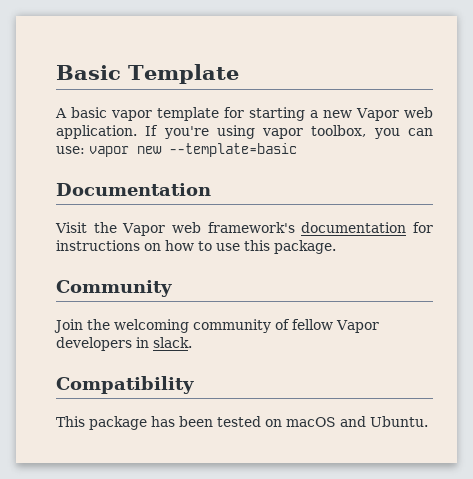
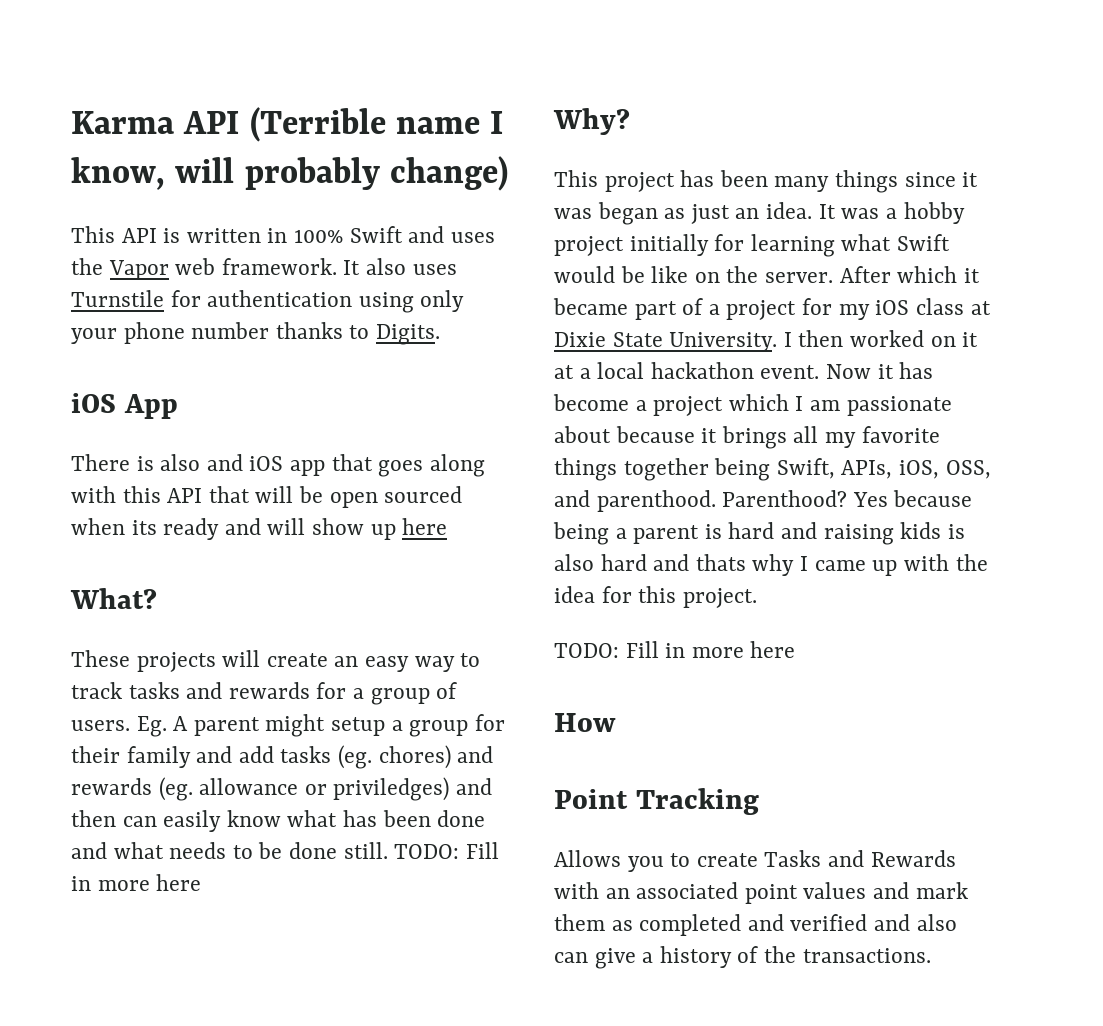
[56,64,239,84] [55,107,433,121] [56,125,433,139] [56,143,297,157] [56,183,211,196] [55,222,433,236] [56,240,336,254] [56,280,172,297] [54,319,379,333] [56,337,192,351] [56,376,194,394] [56,416,428,430] Basic Template // A basic vapor template for starting a new Vapor web application. If you're using vapor toolbox, you can use: vapor new --template=basic // Documentation // Visit the Vapor web framework's documentation for instructions on how to use this package. // Community // Join the welcoming community of fellow Vapor developers in slack. // Compatibility // This package has been tested on macOS and Ubuntu. -> [71,107,504,142] [71,156,508,191] [71,226,495,243] [71,258,457,280] [71,290,465,313] [71,322,441,345] [71,393,178,419] [71,454,485,477] [71,486,463,508] [71,518,448,540] [70,588,157,609] [71,650,481,672] [71,682,458,705] [71,714,505,737] [71,745,494,769] [71,777,493,801] [71,810,486,832] [71,842,499,859] [71,874,202,891] [553,108,630,135] [554,170,979,193] [554,202,965,225] [554,234,951,257] [554,266,980,283] [553,298,991,320] [554,330,979,352] [554,362,934,379] [553,394,952,416] [554,426,940,449] [554,458,991,481] [554,490,973,512] [553,522,965,545] [554,554,988,576] [554,586,757,608] [554,641,796,658] [554,713,616,732] [554,788,759,815] [554,850,956,872] [554,882,968,904] [554,914,957,936] [554,946,931,969] Karma API (Terrible name I know, will probably change) // This API is written in 100% Swift and uses the Vapor web framework. It also uses Turnstile for authentication using only your phone number thanks to Digits. // iOS App // There is also and iOS app that goes along with this API that will be open sourced when its ready and will show up here // What? // These projects will create an easy way to track tasks and rewards for a group of users. Eg. A parent might setup a group for their family and add tasks (eg. chores) and rewards (eg. allowance or priviledges) and then can easily know what has been done and what needs to be done still. TODO: Fill in more here // Why? // This project has been many things since it was began as just an idea. It was a hobby project initially for learning what Swift would be like on the server. After which it became part of a project for my iOS class at Dixie State University. I then worked on it at a local hackathon event. Now it has become a project which I am passionate about because it brings all my favorite things together being Swift, APIs, iOS, OSS, and parenthood. Parenthood? Yes because being a parent is hard and raising kids is also hard and thats why I came up with the idea for this project. // TODO: Fill in more here // How // Point Tracking // Allows you to create Tasks and Rewards with an associated point values and mark them as completed and verified and also can give a history of the transactions.

